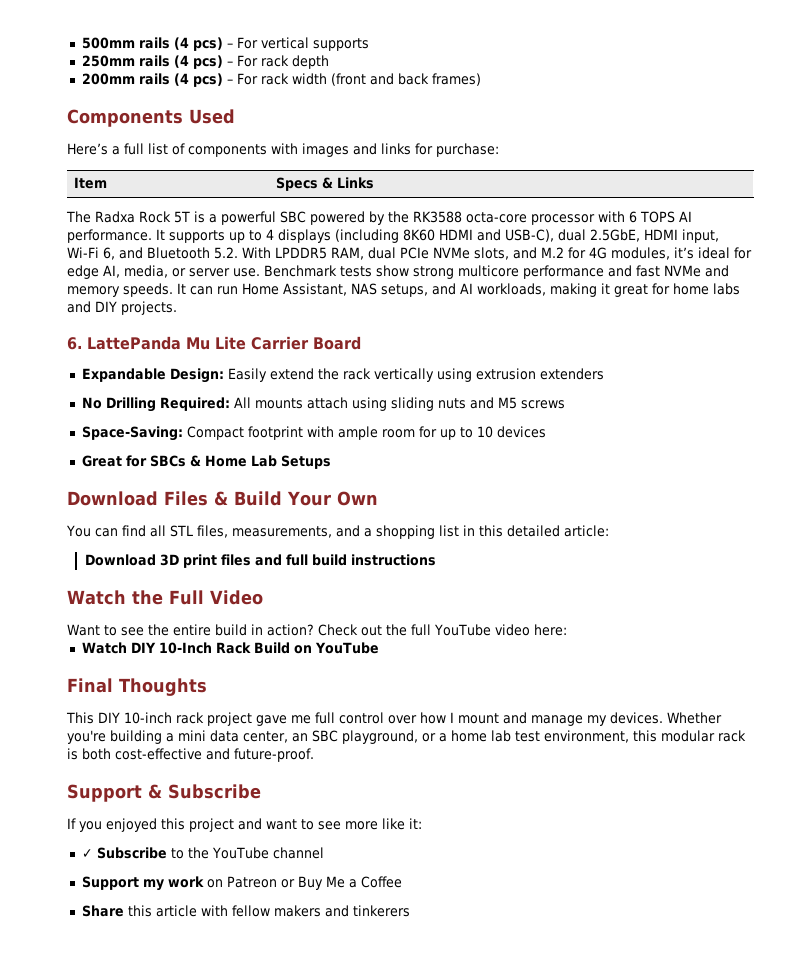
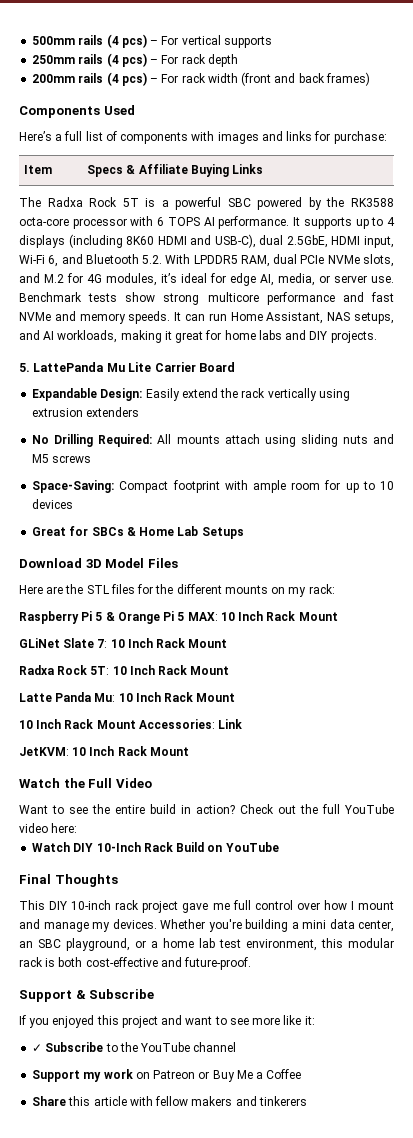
(333, 183) none -> [138,164,229,177] Affiliate Buying
[67,337,82,350] 6. -> [19,363,30,372] 5.
(158, 498) none -> [85,558,145,568] 3D Model
[214,491,378,506] [66,525,609,539] [84,554,436,568] & Build Your Own // You can find all STL files, measurements, and a shopping list in this detailed article: // Download 3D print files and full build instructions -> [19,584,335,597] [19,611,338,624] [19,638,228,648] [19,665,230,675] [19,692,236,702] [19,719,243,729] [19,746,189,756] // Here are the STL files for the different mounts on my rack: // Raspberry Pi 5 & Orange Pi 5 MAX: 10 Inch Rack Mount // GLiNet Slate 7: 10 Inch Rack Mount // Radxa Rock 5T: 10 Inch Rack Mount // Latte Panda Mu: 10 Inch Rack Mount // 10 Inch Rack Mount Accessories: Link // JetKVM: 10 Inch Rack Mount

